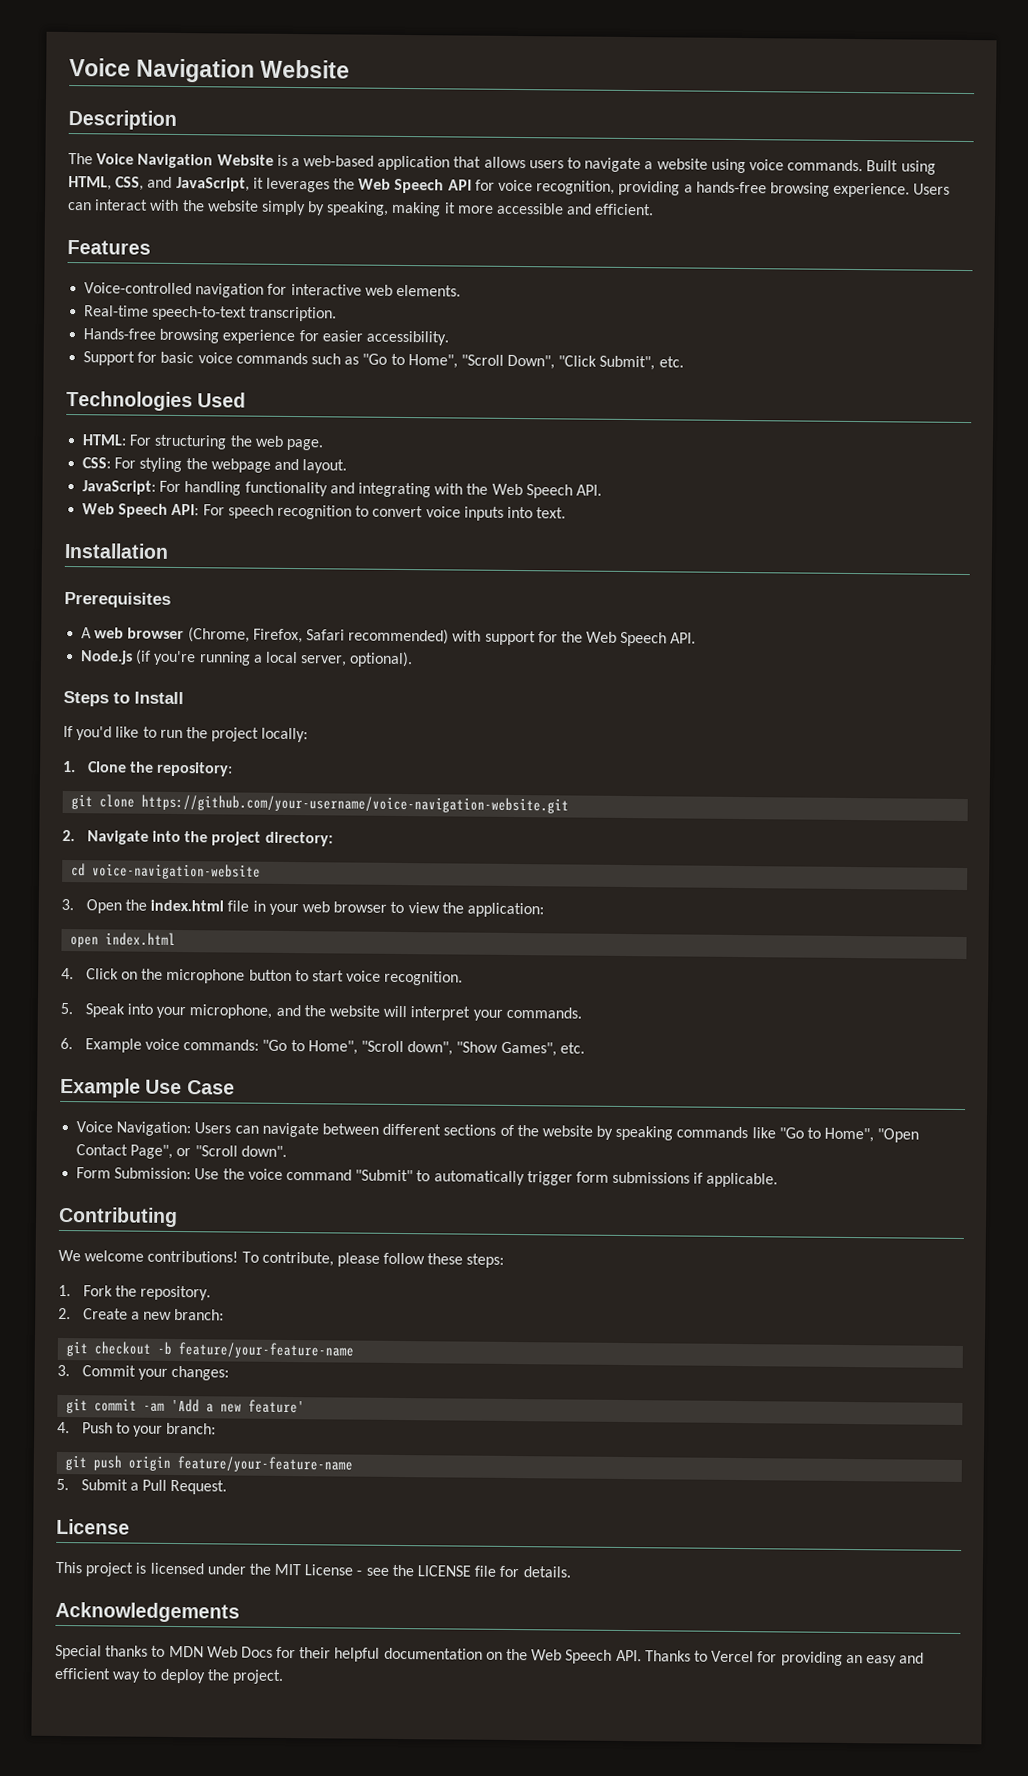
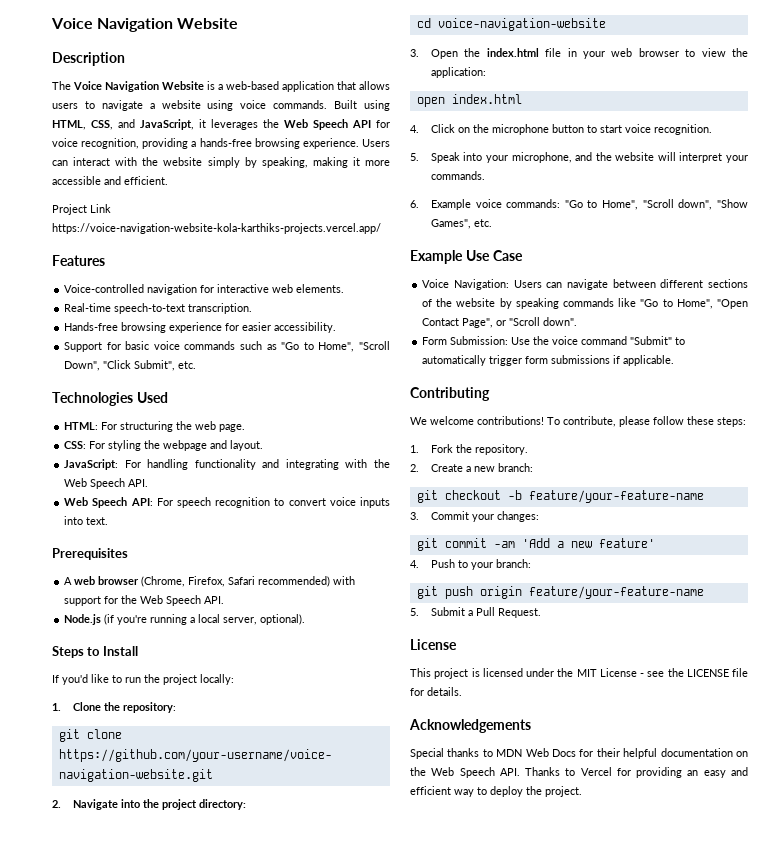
(655, 209) none -> [52,204,111,215] [52,223,381,234] // Project Link https://voice-navigation-website-kola-karthiks-projects.vercel.app/
[64,542,169,559] // Installation -> (109, 521) none

